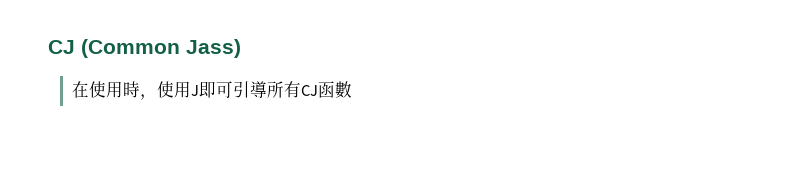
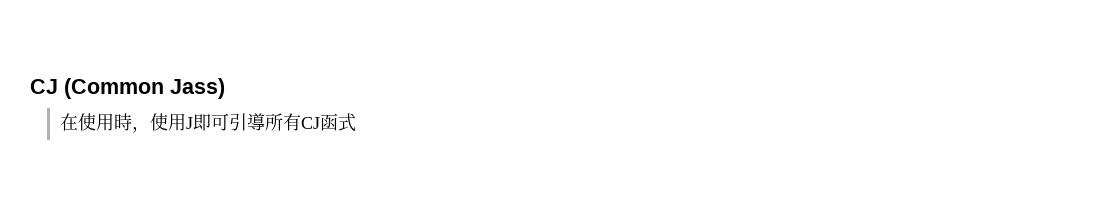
[334,81,352,98] 數 -> [337,113,356,132] 式

